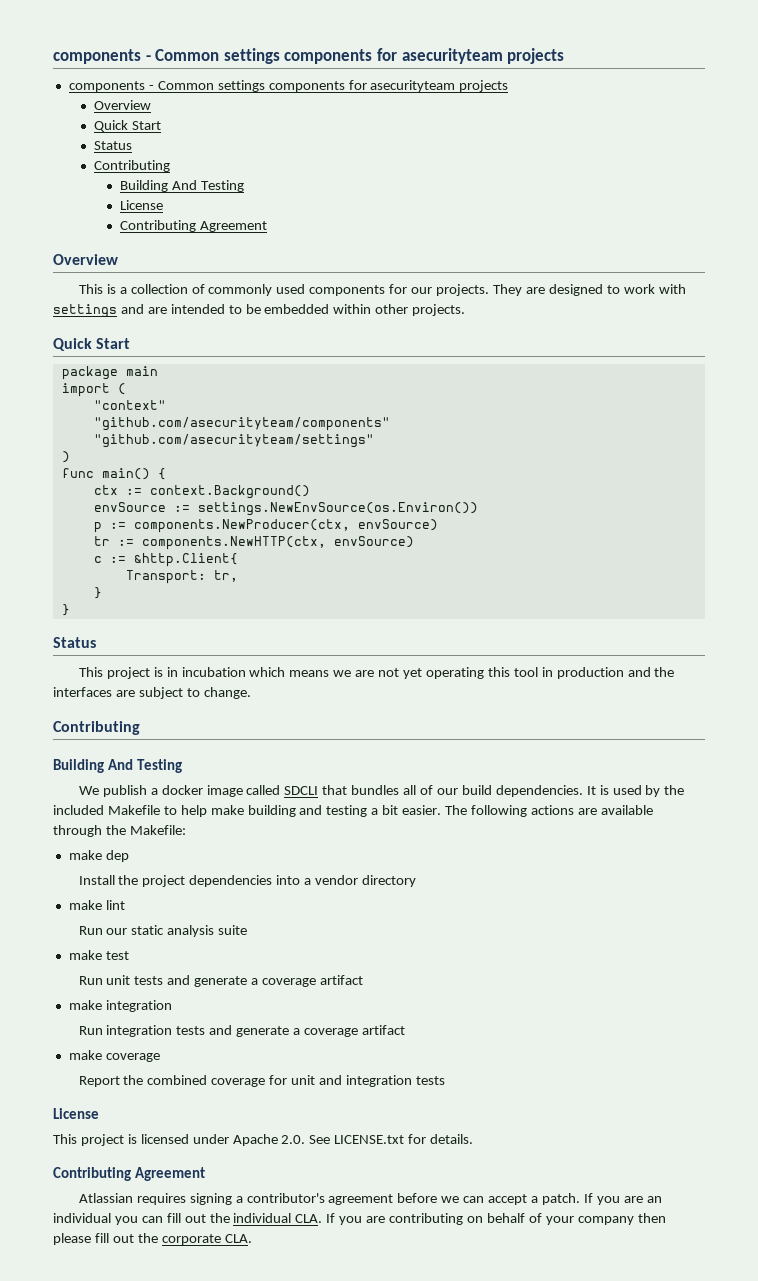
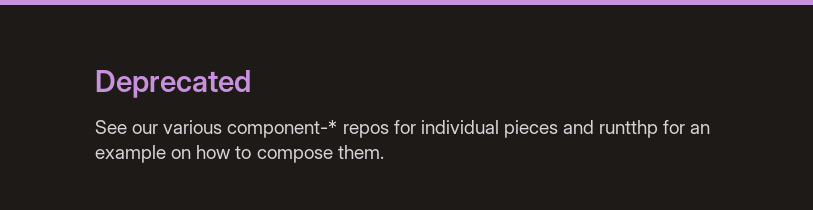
[53,48,565,64] [68,80,509,92] [94,100,152,110] [94,120,162,132] [94,141,133,150] [94,160,171,172] [120,180,244,192] [120,200,164,210] [120,220,267,232] [53,254,118,265] [78,284,686,296] [53,304,466,318] [53,338,131,351] [61,366,158,380] [61,383,126,397] [93,400,166,410] [93,417,390,431] [93,434,374,448] [61,451,70,463] [61,468,166,480] [93,485,310,499] [93,502,478,516] [93,519,438,533] [93,536,414,550] [93,553,238,567] [125,570,238,584] [93,587,102,599] [61,604,70,616] [53,637,96,648] [78,667,675,679] [53,687,251,699] [53,721,140,735] [53,759,183,773] [78,785,685,797] [53,805,653,817] [53,825,186,837] [68,850,129,862] [78,875,416,887] [68,900,125,910] [78,925,248,937] [68,950,129,960] [78,975,363,987] [68,1000,172,1012] [78,1025,405,1037] [68,1050,160,1062] [78,1075,445,1087] [53,1108,99,1119] [53,1134,474,1146] [53,1167,206,1181] [78,1193,662,1205] [53,1213,666,1225] [53,1233,252,1245] components - Common settings components for asecurityteam projects // components - Common settings components for asecurityteam projects // Overview // Quick Start // Status // Contributing // Building And Testing // License // Contributing Agreement // Overview // This is a collection of commonly used components for our projects. They are designed to work with settings and are intended to be embedded within other projects. // Quick Start // package main // import ( // "context" // "github.com/asecurityteam/components" // "github.com/asecurityteam/settings" // ) // func main() { // ctx := context.Background() // envSource := settings.NewEnvSource(os.Environ()) // p := components.NewProducer(ctx, envSource) // tr := components.NewHTTP(ctx, envSource) // c := &http.Client{ // Transport: tr, // } // } // Status // This project is in incubation which means we are not yet operating this tool in production and the interfaces are subject to change. // Contributing // Building And Testing // We publish a docker image called SDCLI that bundles all of our build dependencies. It is used by the included Makefile to help make building and testing a bit easier. The following actions are available through the Makefile: // make dep // Install the project dependencies into a vendor directory // make lint // Run our static analysis suite // make test // Run unit tests and generate a coverage artifact // make integration // Run integration tests and generate a coverage artifact // make coverage // Report the combined coverage for unit and integration tests // License // This project is licensed under Apache 2.0. See LICENSE.txt for details. // Contributing Agreement // Atlassian requires signing a contributor's agreement before we can accept a patch. If you are an individual you can fill out the individual CLA. If you are contributing on behalf of your company then please fill out the corporate CLA. -> [95,70,251,98] [95,120,711,138] [95,145,384,163] Deprecated // See our various component-* repos for individual pieces and runtthp for an example on how to compose them.

